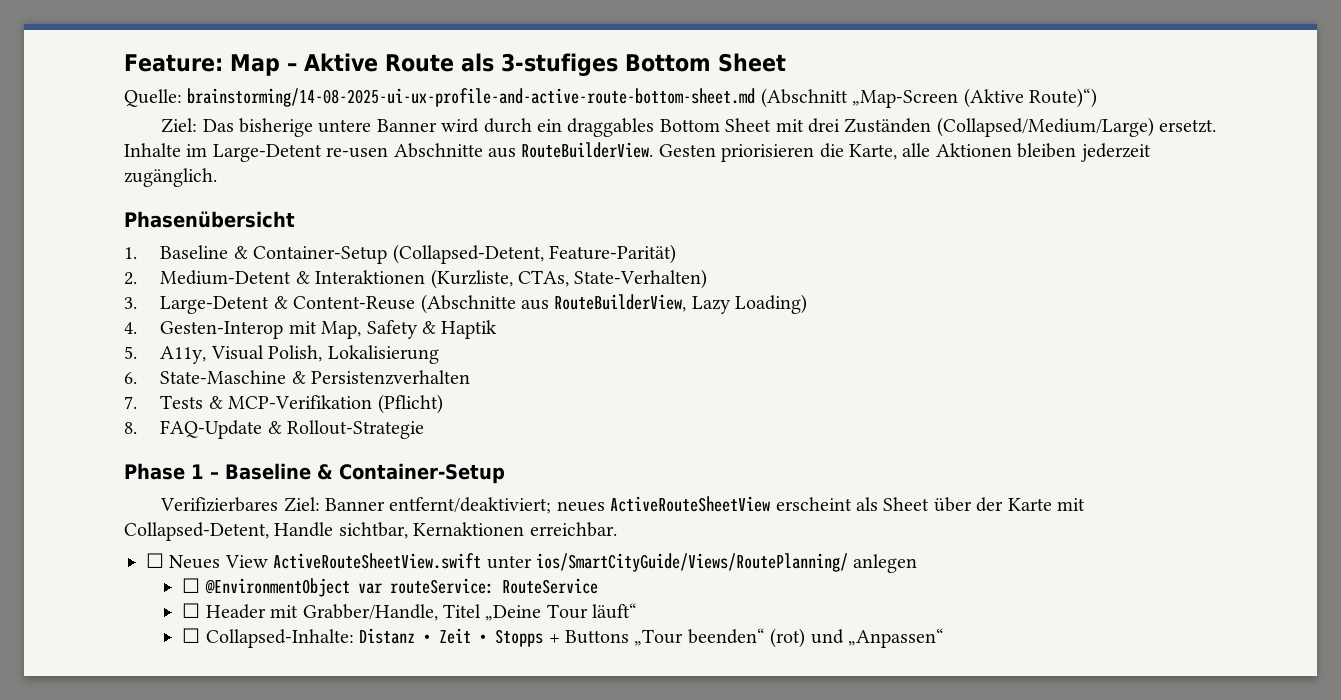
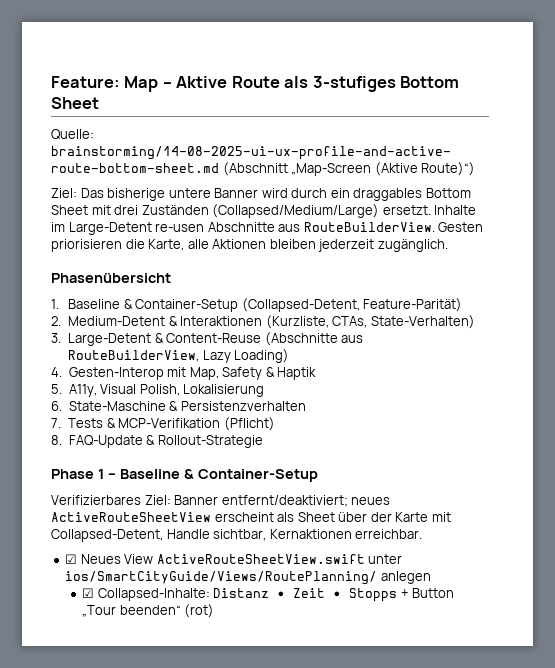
[146,553,164,568] ☐ -> [65,554,78,564] ☑
[182,578,598,597] [182,603,638,621] [182,628,201,643] ☐ @EnvironmentObject var routeService: RouteService // ☐ Header mit Grabber/Handle, Titel „Deine Tour läuft“ // ☐ -> [82,588,95,598] ☑
[565,630,630,644] Buttons -> [412,588,455,598] Button
[810,628,945,648] und „Anpassen“ -> (215, 611) none

